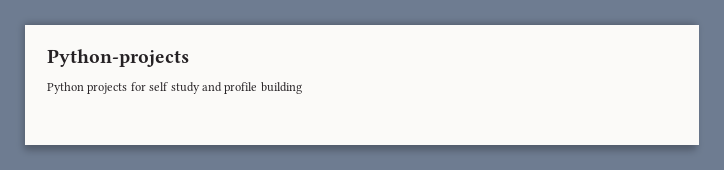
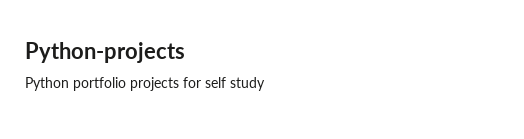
(84, 88) none -> [73,77,126,91] portfolio
[201,82,302,94] and profile building -> (265, 84) none

